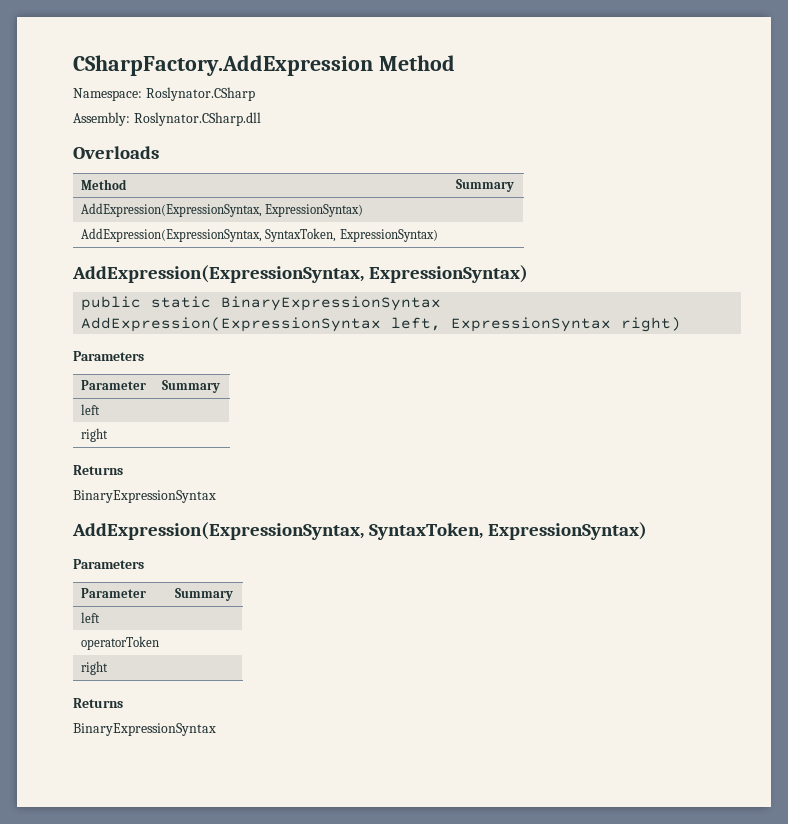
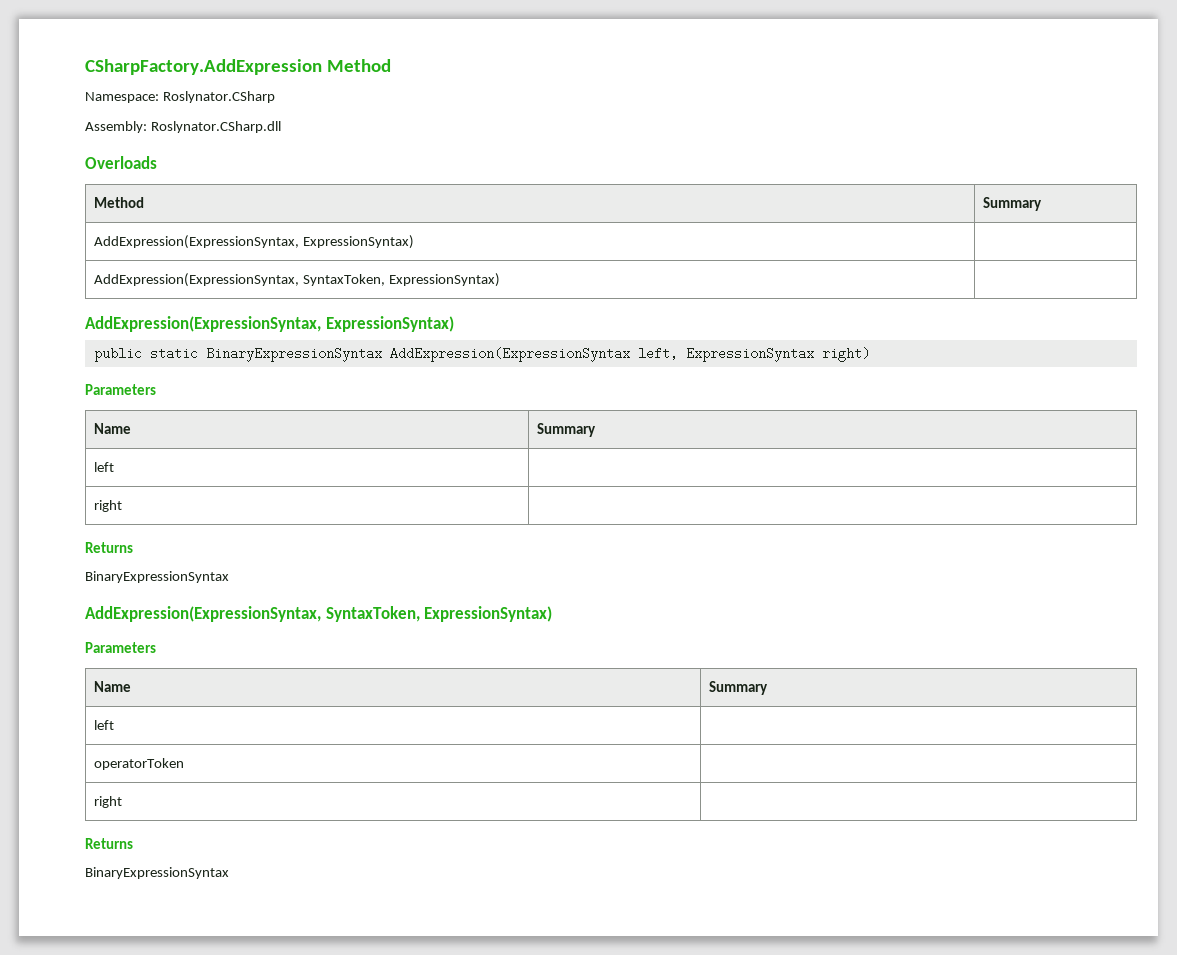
[80,380,146,390] Parameter -> [94,423,132,434] Name
[80,588,146,598] Parameter -> [94,681,132,692] Name

